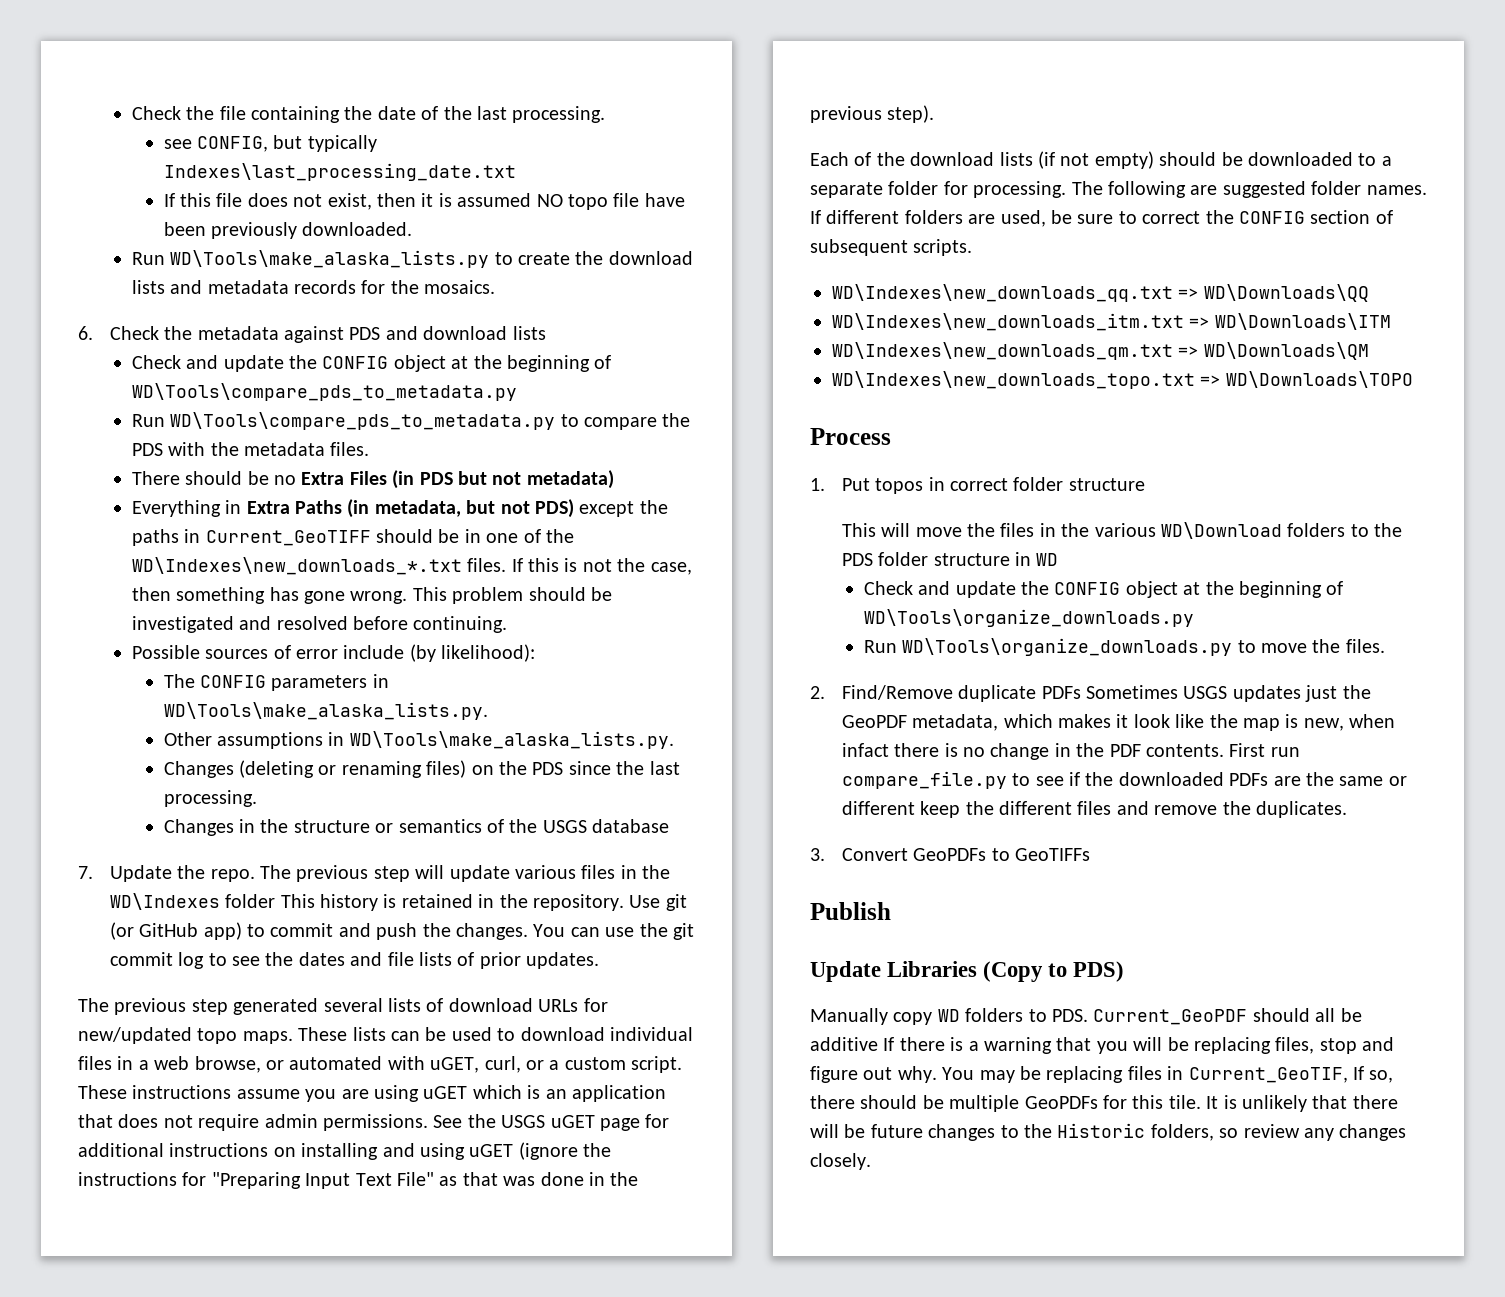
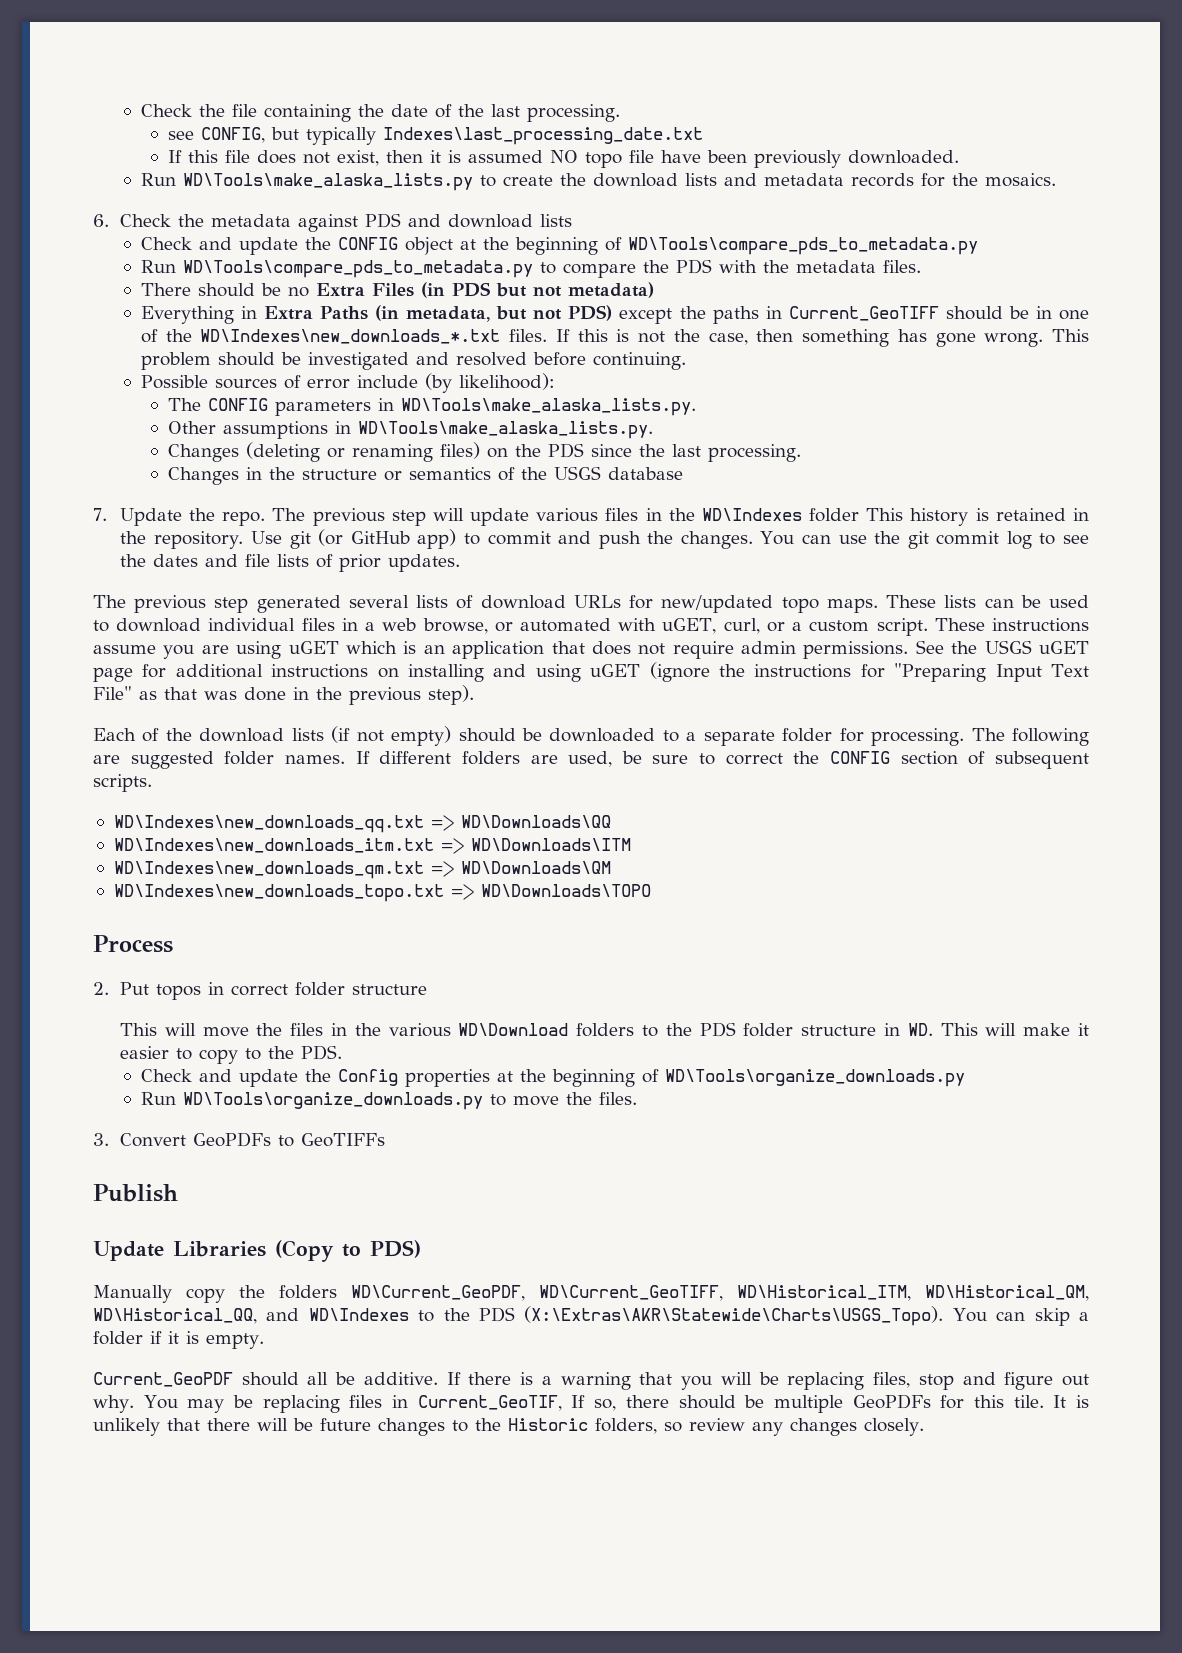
[810,478,825,491] 1. -> [93,982,109,995] 2.
[1036,553,1059,566] [863,581,1178,598] WD // Check and update the CONFIG object -> [907,1023,1090,1036] [119,1045,342,1064] [140,1069,490,1087] WD. This will make it easier to copy to the PDS. // Check and update the Config properties
[810,685,1371,702] [841,714,1396,731] [841,743,1300,760] [841,771,1407,789] [841,801,1348,818] // 2. Find/Remove duplicate PDFs Sometimes USGS updates just the GeoPDF metadata, which makes it look like the map is new, when infact there is no change in the PDF contents. First run compare_file.py to see if the downloaded PDFs are the same or different keep the different files and remove the duplicates. -> (637, 1098) none
[937,1008,1088,1022] WD folders to PDS. -> [239,1285,1089,1301] [93,1306,1089,1326] [93,1331,264,1349] the folders WD\Current_GeoPDF, WD\Current_GeoTIFF, WD\Historical_ITM, WD\Historical_QM, WD\Historical_QQ, and WD\Indexes to the PDS (X:\Extras\AKR\Statewide\Charts\USGS_Topo). You can skip a folder if it is empty. //
[810,1037,878,1051] additive -> [363,1372,438,1385] additive.

